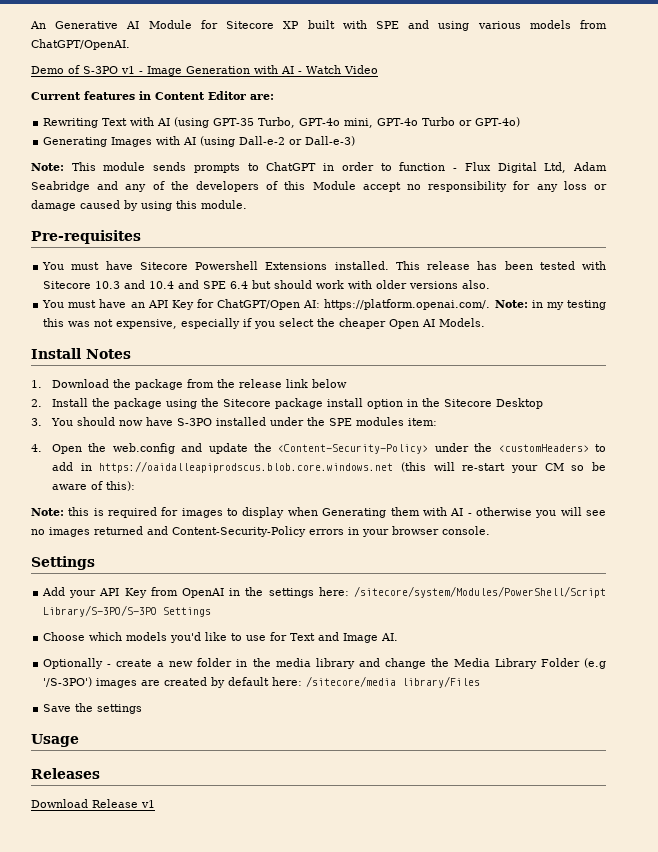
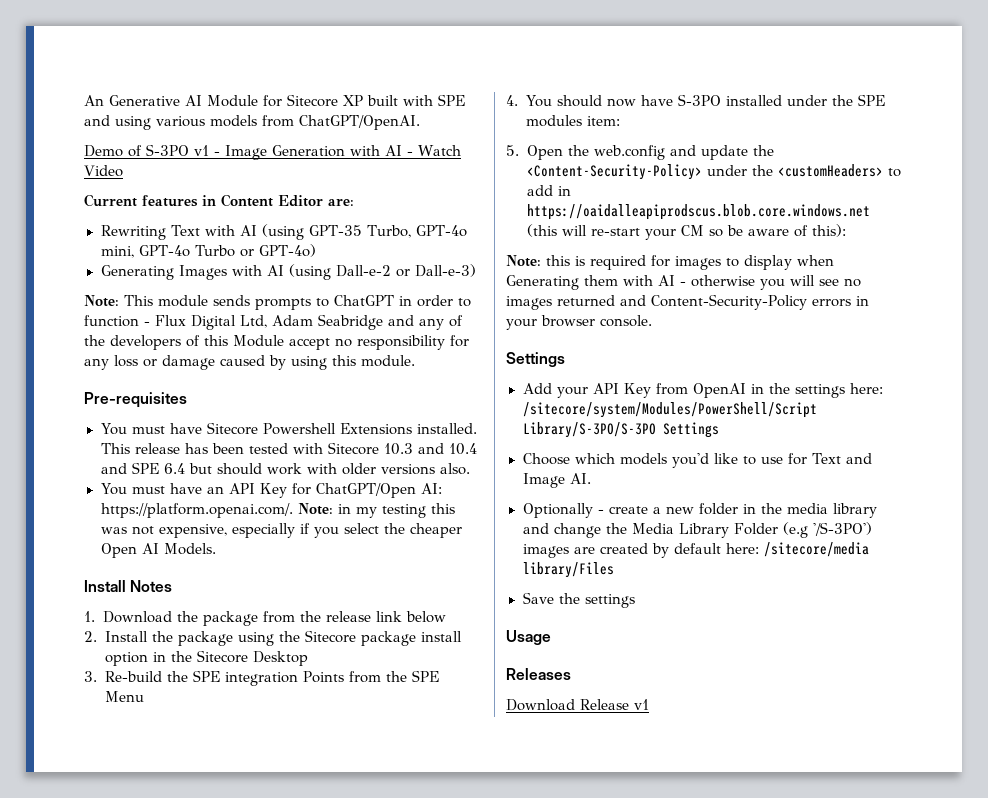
(42, 422) none -> [104,670,439,686] [104,691,144,702] [506,95,518,106] Re-build the SPE integration Points from the SPE Menu // 4.
[31,444,42,452] 4. -> [506,145,519,156] 5.

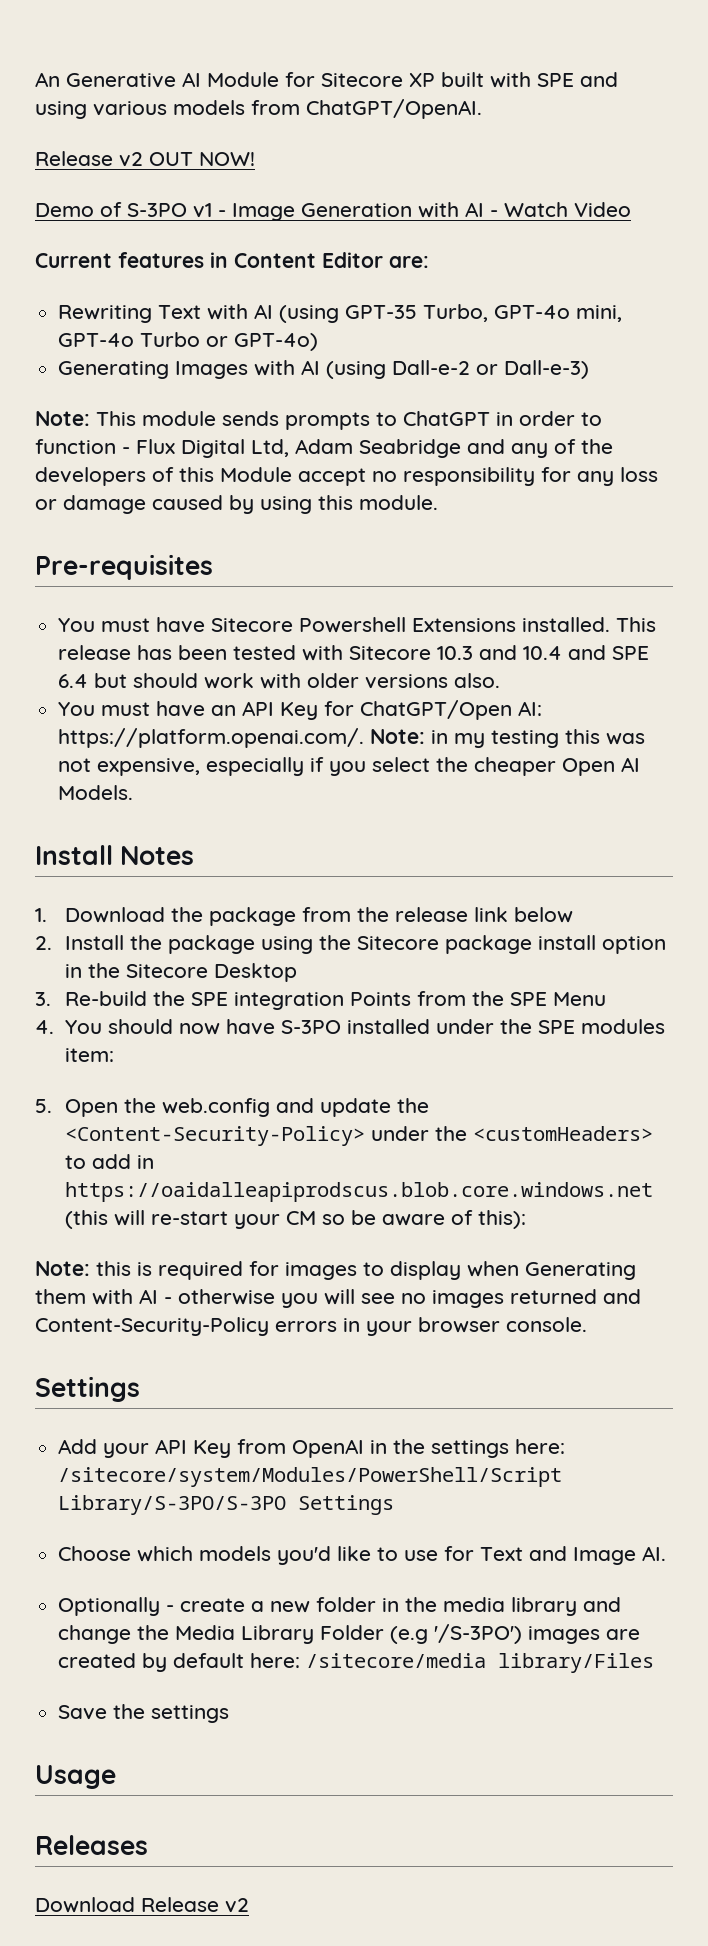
(420, 122) none -> [35,151,255,167] // Release v2 OUT NOW!
[634,699,649,710] v1 -> [225,1898,249,1913] v2

